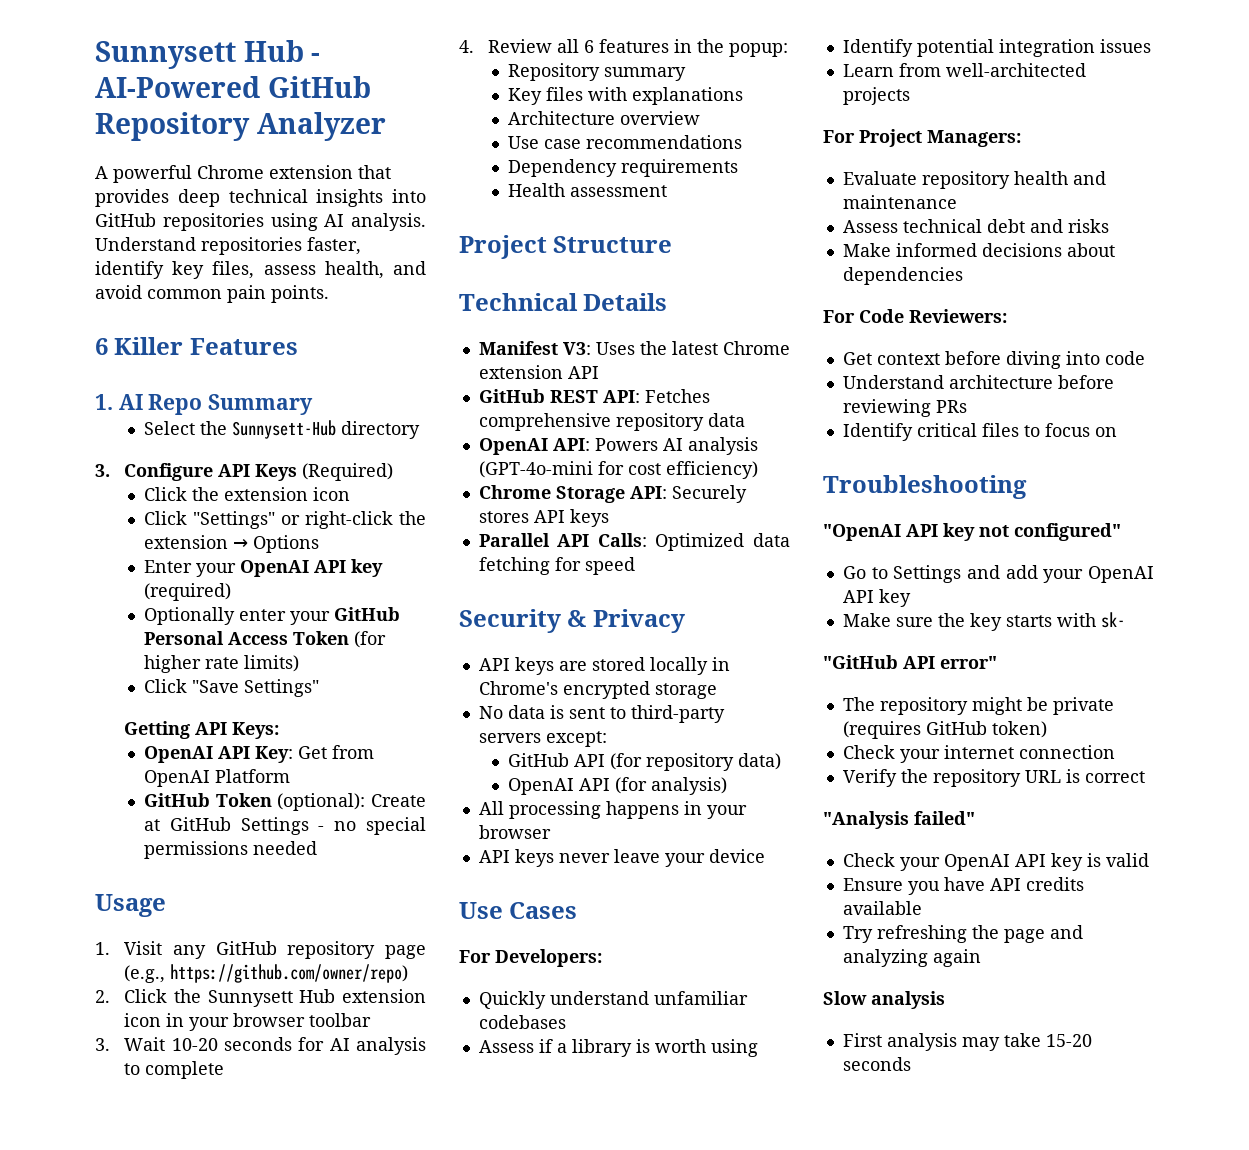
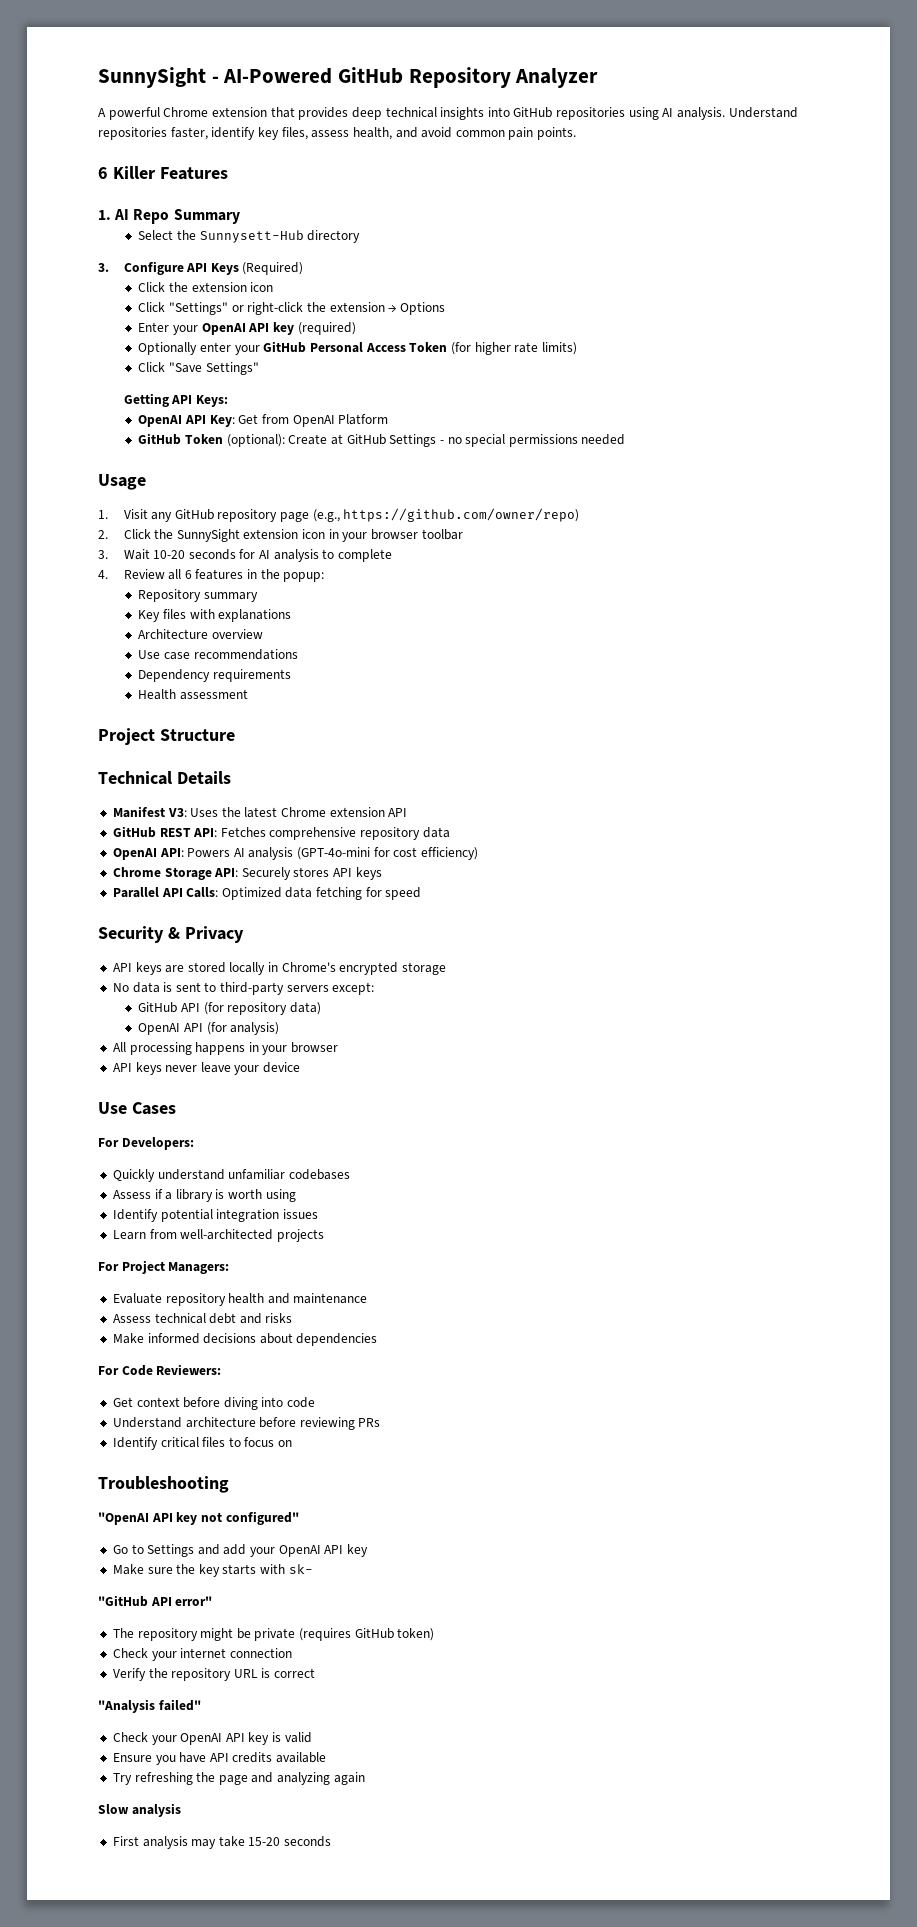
[95,40,304,69] Sunnysett Hub -> [98,67,206,88] SunnySight
[207,989,336,1007] Sunnysett Hub -> [176,529,240,542] SunnySight

